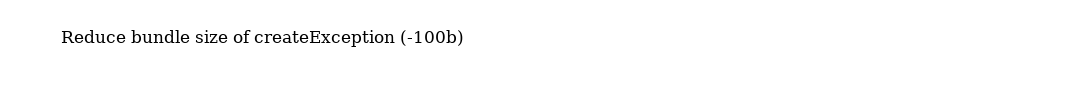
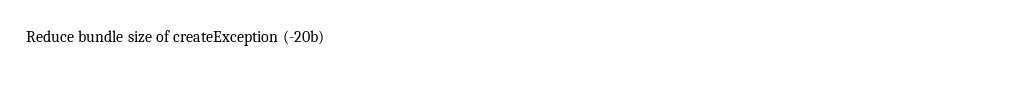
[400,30,464,46] (-100b) -> [282,30,324,45] (-20b)

